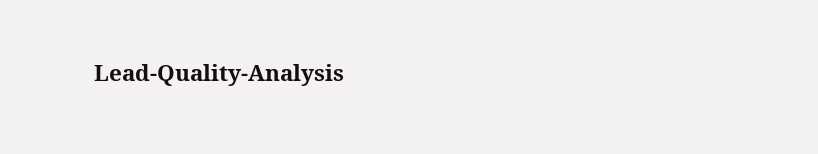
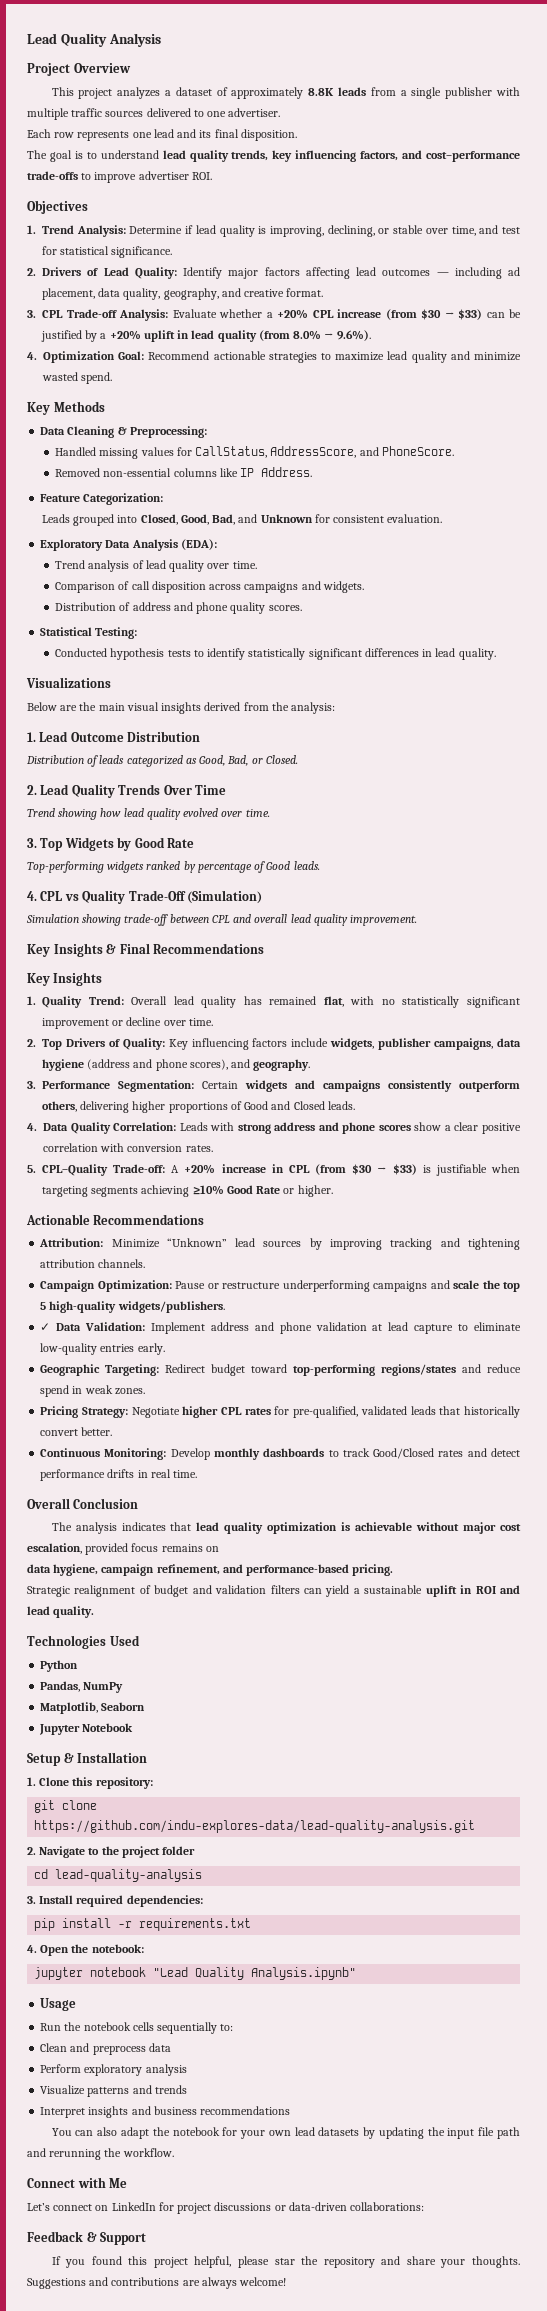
[94,64,344,86] Lead-Quality-Analysis -> [27,33,161,47] [27,63,131,76] [51,87,520,99] [27,108,281,120] [27,129,297,141] [27,150,520,162] [27,171,212,183] [27,200,88,214] [27,225,521,237] [42,246,173,258] [27,267,520,279] [42,288,324,300] [27,309,521,321] [41,330,371,342] [27,351,521,363] [42,372,113,384] [27,401,105,415] [40,426,207,438] [55,446,454,459] [55,467,313,477] [40,493,164,505] [41,514,443,526] [40,539,217,551] [55,560,257,572] [55,581,364,593] [55,602,302,614] [40,627,138,639] [55,648,496,660] [26,677,111,688] [27,702,336,714] [27,731,201,742] [26,755,298,767] [27,784,226,798] [27,808,270,820] [27,837,194,851] [27,861,320,873] [27,890,262,904] [26,914,418,926] [27,943,265,957] [27,972,103,986] [27,996,520,1008] [42,1017,213,1029] [27,1038,521,1050] [42,1059,311,1071] [27,1080,520,1092] [42,1101,355,1113] [27,1122,522,1134] [43,1143,213,1152] [27,1164,520,1176] [42,1185,333,1197] [26,1214,205,1225] [39,1238,521,1250] [40,1259,146,1268] [40,1280,520,1292] [40,1301,225,1313] [40,1322,521,1334] [40,1343,165,1355] [40,1364,522,1376] [40,1385,145,1397] [40,1406,520,1418] [40,1427,113,1436] [40,1448,521,1460] [40,1469,198,1481] [27,1498,139,1509] [51,1522,521,1534] [27,1543,219,1555] [27,1564,394,1576] [27,1585,521,1597] [27,1606,95,1618] [27,1635,140,1649] [40,1660,79,1672] [40,1681,124,1693] [40,1702,146,1714] [39,1723,134,1735] [27,1752,148,1766] [27,1777,153,1789] [34,1800,98,1813] [34,1820,476,1833] [27,1846,196,1858] [34,1869,203,1882] [27,1895,203,1907] [34,1918,252,1931] [27,1944,144,1956] [34,1967,357,1980] [40,1998,77,2011] [40,2022,234,2034] [40,2043,171,2055] [40,2064,187,2076] [40,2085,187,2097] [40,2106,291,2118] [51,2127,520,2139] [27,2148,174,2160] [27,2177,128,2188] [27,2202,425,2214] [27,2231,147,2245] [51,2256,520,2268] [27,2277,287,2289] Lead Quality Analysis // Project Overview // This project analyzes a dataset of approximately 8.8K leads from a single publisher with multiple traffic sources delivered to one advertiser. // Each row represents one lead and its final disposition. // The goal is to understand lead quality trends, key influencing factors, and cost–performance trade-offs to improve advertiser ROI. // Objectives // 1. Trend Analysis: Determine if lead quality is improving, declining, or stable over time, and test for statistical significance. // 2. Drivers of Lead Quality: Identify major factors affecting lead outcomes — including ad placement, data quality, geography, and creative format. // 3. CPL Trade-off Analysis: Evaluate whether a +20% CPL increase (from $30 → $33) can be justified by a +20% uplift in lead quality (from 8.0% → 9.6%). // 4. Optimization Goal: Recommend actionable strategies to maximize lead quality and minimize wasted spend. // Key Methods // Data Cleaning & Preprocessing: // Handled missing values for CallStatus, AddressScore, and PhoneScore. // Removed non-essential columns like IP Address. // Feature Categorization: // Leads grouped into Closed, Good, Bad, and Unknown for consistent evaluation. // Exploratory Data Analysis (EDA): // Trend analysis of lead quality over time. // Comparison of call disposition across campaigns and widgets. // Distribution of address and phone quality scores. // Statistical Testing: // Conducted hypothesis tests to identify statistically significant differences in lead quality. // Visualizations // Below are the main visual insights derived from the analysis: // 1. Lead Outcome Distribution // Distribution of leads categorized as Good, Bad, or Closed. // 2. Lead Quality Trends Over Time // Trend showing how lead quality evolved over time. // 3. Top Widgets by Good Rate // Top-performing widgets ranked by percentage of Good leads. // 4. CPL vs Quality Trade-Off (Simulation) // Simulation showing trade-off between CPL and overall lead quality improvement. // Key Insights & Final Recommendations // Key Insights // 1. Quality Trend: Overall lead quality has remained flat, with no statistically significant improvement or decline over time. // 2. Top Drivers of Quality: Key influencing factors include widgets, publisher campaigns, data hygiene (address and phone scores), and geography. // 3. Performance Segmentation: Certain widgets and campaigns consistently outperform others, delivering higher proportions of Good and Closed leads. // 4. Data Quality Correlation: Leads with strong address and phone scores show a clear positive correlation with conversion rates. // 5. CPL–Quality Trade-off: A +20% increase in CPL (from $30 → $33) is justifiable when targeting segments achieving ≥10% Good Rate or higher. // Actionable Recommendations // Attribution: Minimize “Unknown” lead sources by improving tracking and tightening attribution channels. // Campaign Optimization: Pause or restructure underperforming campaigns and scale the top 5 high-quality widgets/publishers. // ✓ Data Validation: Implement address and phone validation at lead capture to eliminate low-quality entries early. // Geographic Targeting: Redirect budget toward top-performing regions/states and reduce spend in weak zones. // Pricing Strategy: Negotiate higher CPL rates for pre-qualified, validated leads that historically convert better. // Continuous Monitoring: Develop monthly dashboards to track Good/Closed rates and detect performance drifts in real time. // Overall Conclusion // The analysis indicates that lead quality optimization is achievable without major cost escalation, provided focus remains on // data hygiene, campaign refinement, and performance-based pricing. // Strategic realignment of budget and validation filters can yield a sustainable uplift in ROI and lead quality. // Technologies Used // Python // Pandas, NumPy // Matplotlib, Seaborn // Jupyter Notebook // Setup & Installation // 1. Clone this repository: // git clone https://github.com/indu-explores-data/lead-quality-analysis.git // 2. Navigate to the project folder // cd lead-quality-analysis // 3. Install required dependencies: // pip install -r requirements.txt // 4. Open the notebook: // jupyter notebook "Lead Quality Analysis.ipynb" // Usage // Run the notebook cells sequentially to: // Clean and preprocess data // Perform exploratory analysis // Visualize patterns and trends // Interpret insights and business recommendations // You can also adapt the notebook for your own lead datasets by updating the input file path and rerunning the workflow. // Connect with Me // Let’s connect on LinkedIn for project discussions or data-driven collaborations: // Feedback & Support // If you found this project helpful, please star the repository and share your thoughts. Suggestions and contributions are always welcome!

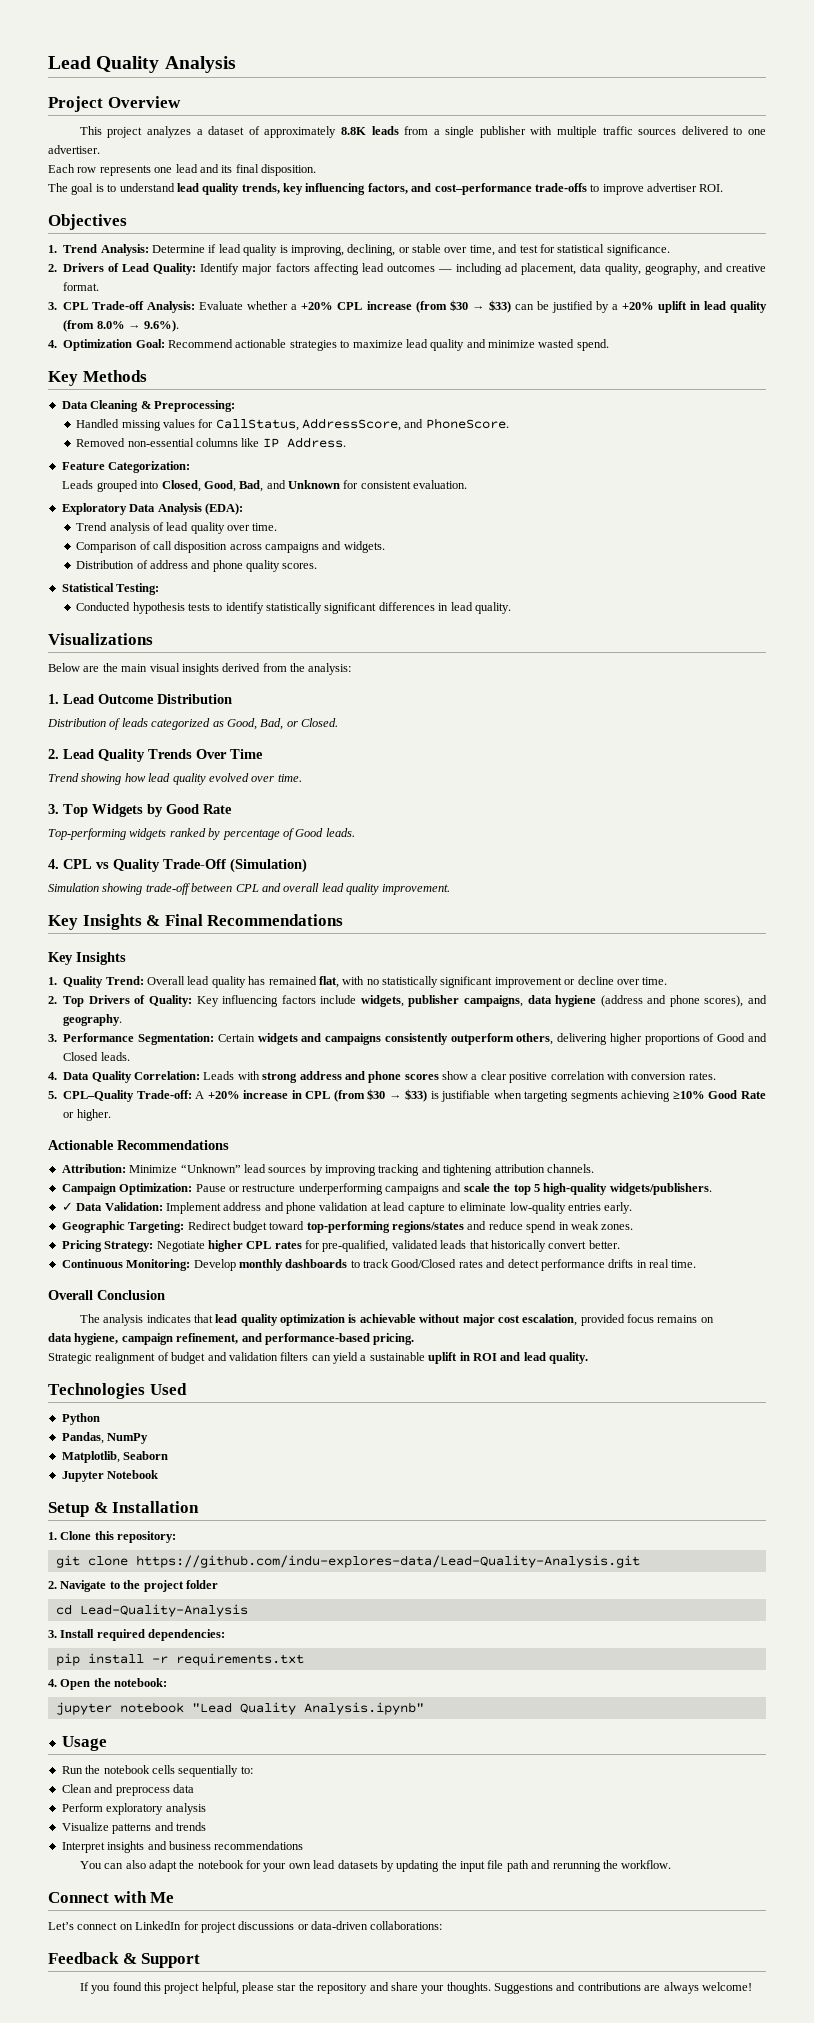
[34,1820,476,1833] https://github.com/indu-explores-data/lead-quality-analysis.git -> [135,1555,640,1568] https://github.com/indu-explores-data/Lead-Quality-Analysis.git
[55,1869,203,1882] lead-quality-analysis -> [79,1604,248,1617] Lead-Quality-Analysis

